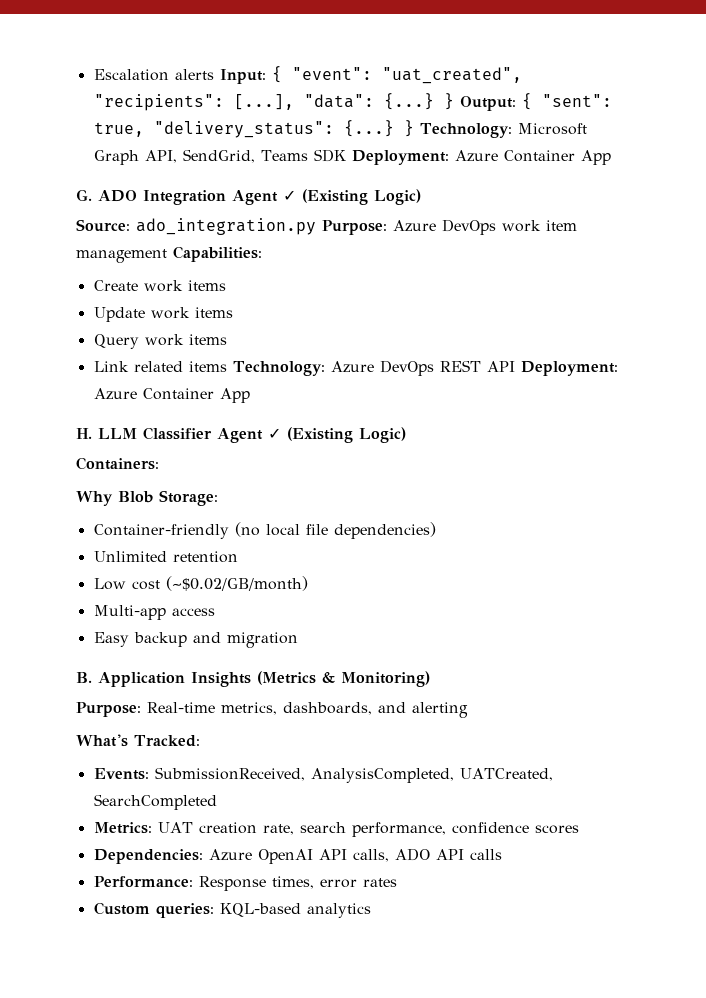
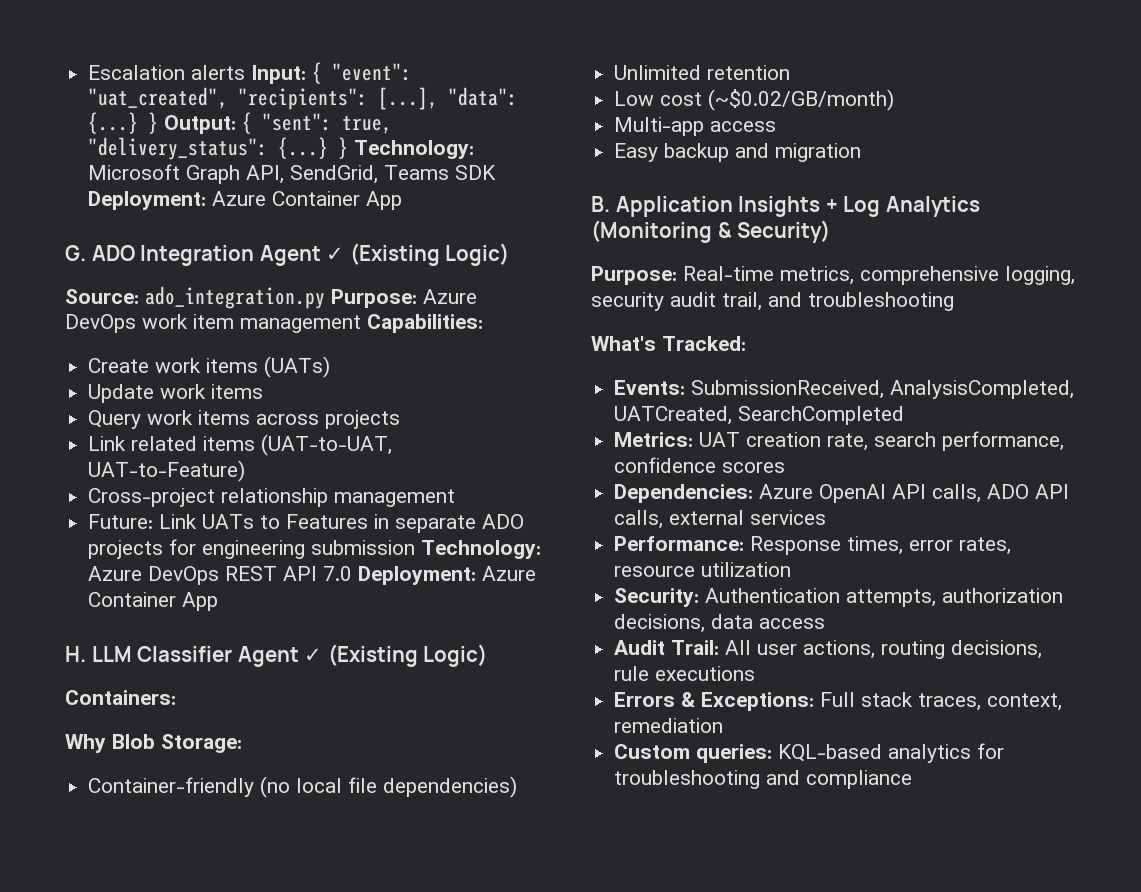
(226, 285) none -> [264,356,331,378] (UATs)
(227, 339) none -> [256,410,401,429] across projects
(227, 366) none -> [261,434,393,456] [88,460,246,482] [88,488,456,507] [88,514,525,533] [88,539,416,559] (UAT-to-UAT, UAT-to-Feature) // Cross-project relationship management // Future: Link UATs to Features in separate ADO projects for engineering submission
(515, 366) none -> [323,566,353,581] 7.0
[257,671,430,687] [76,702,468,718] (Metrics & Monitoring) // Purpose: Real-time metrics, dashboards, and alerting -> [825,196,980,217] [591,220,831,243] [591,266,1075,285] [591,292,954,311] + Log Analytics (Monitoring & Security) // Purpose: Real-time metrics, comprehensive logging, security audit trail, and troubleshooting
[469,849,502,860] calls -> [614,510,827,529] calls, external services
[362,878,397,887] rates -> [959,537,1012,555] [614,562,792,577] [614,588,1064,607] [614,614,826,633] [614,640,1043,659] [614,666,756,681] [614,692,1063,711] [614,718,724,733] rates, resource utilization // Security: Authentication attempts, authorization decisions, data access // Audit Trail: All user actions, routing decisions, rule executions // Errors & Exceptions: Full stack traces, context, remediation
(371, 910) none -> [977,743,1005,759] [614,770,913,789] for troubleshooting and compliance

